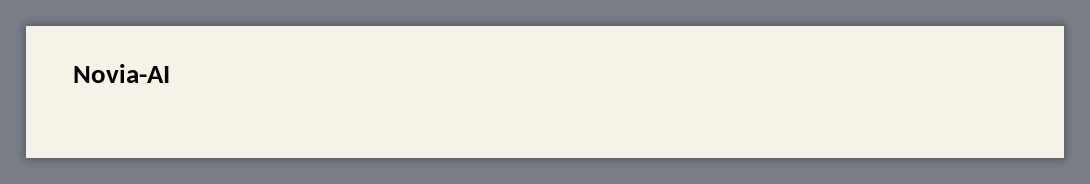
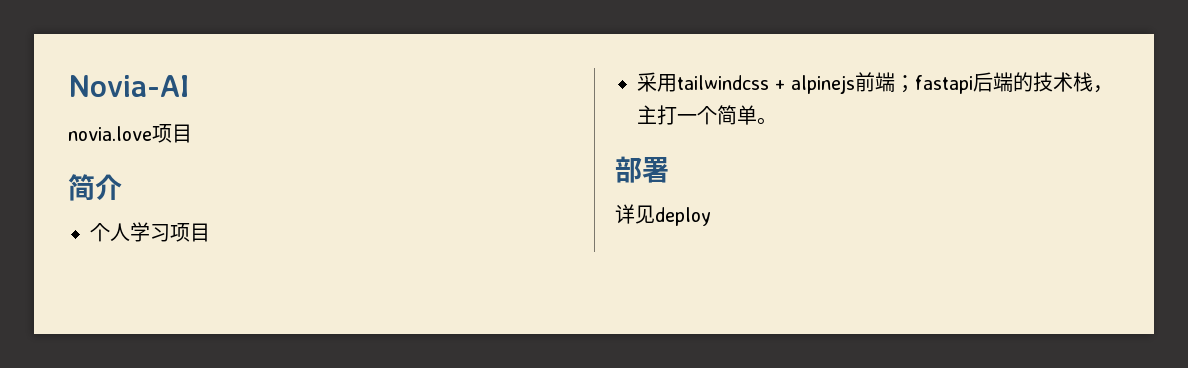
(170, 73) none -> [68,124,192,143] [68,174,122,201] [90,222,210,242] [637,72,1113,94] [637,105,777,125] [615,156,669,183] [615,204,711,226] // novia.love项目 // 简介 // 个人学习项目 // 采用tailwindcss + alpinejs前端；fastapi后端的技术栈，主打一个简单。 // 部署 // 详见deploy

